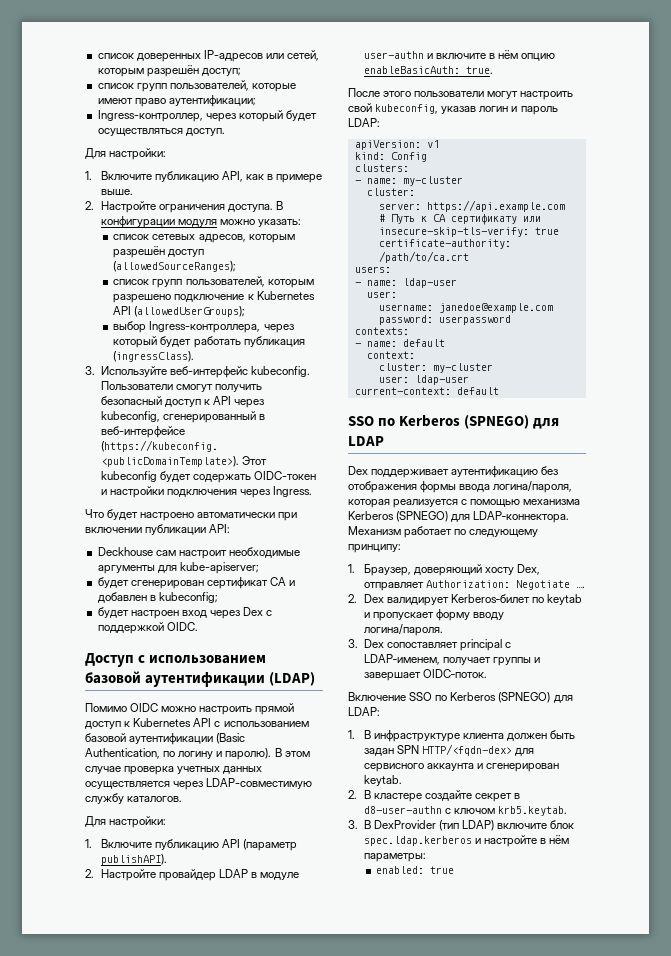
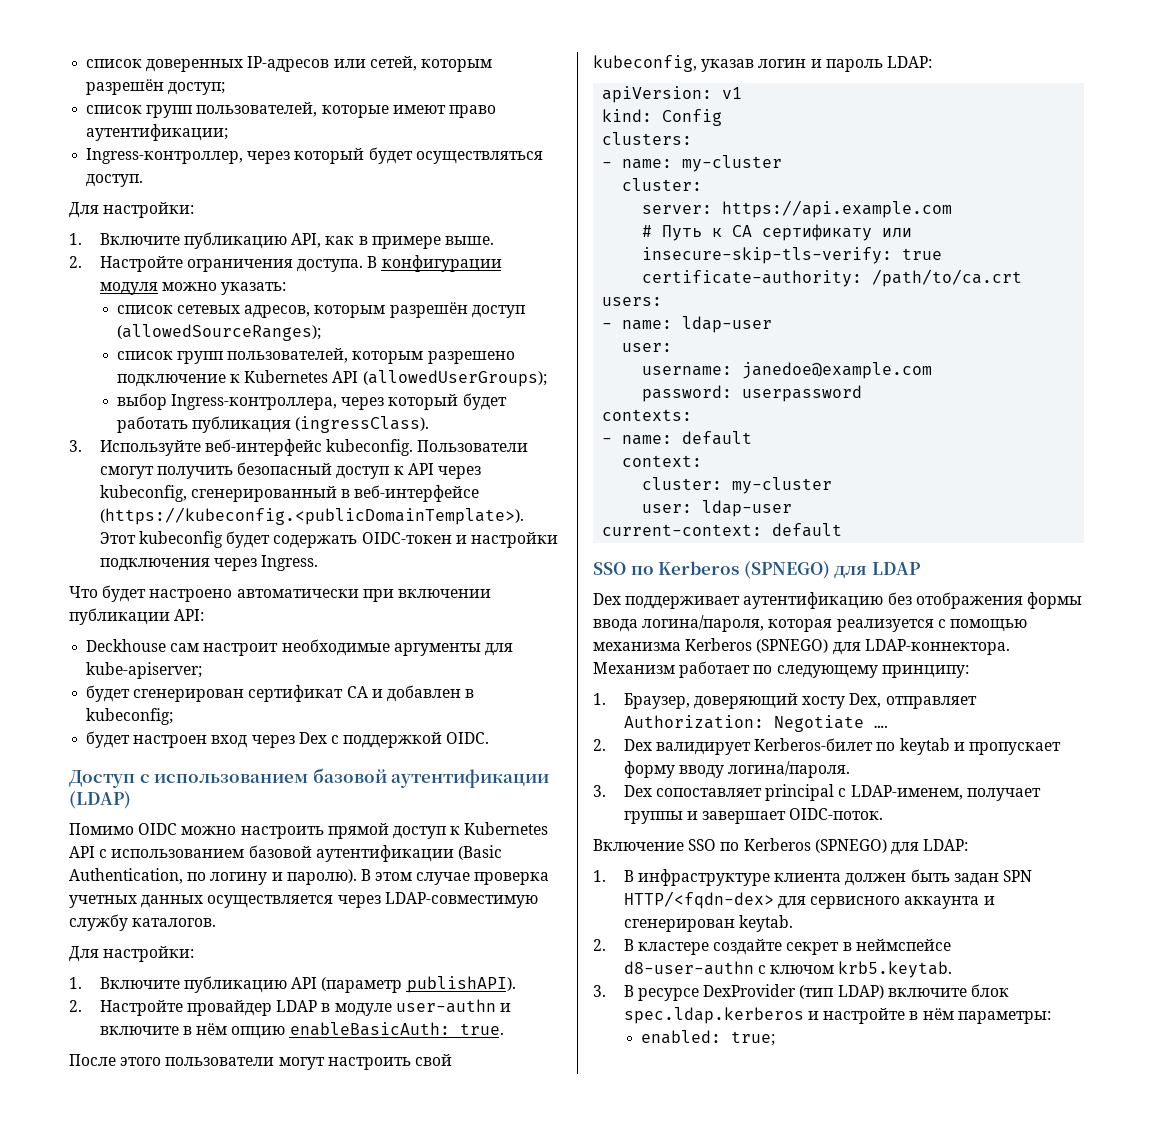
(521, 796) none -> [855,939,951,951] неймспейсе
(371, 824) none -> [637,988,699,1001] ресурсе
[430,866,455,874] true -> [730,1031,775,1046] true;

